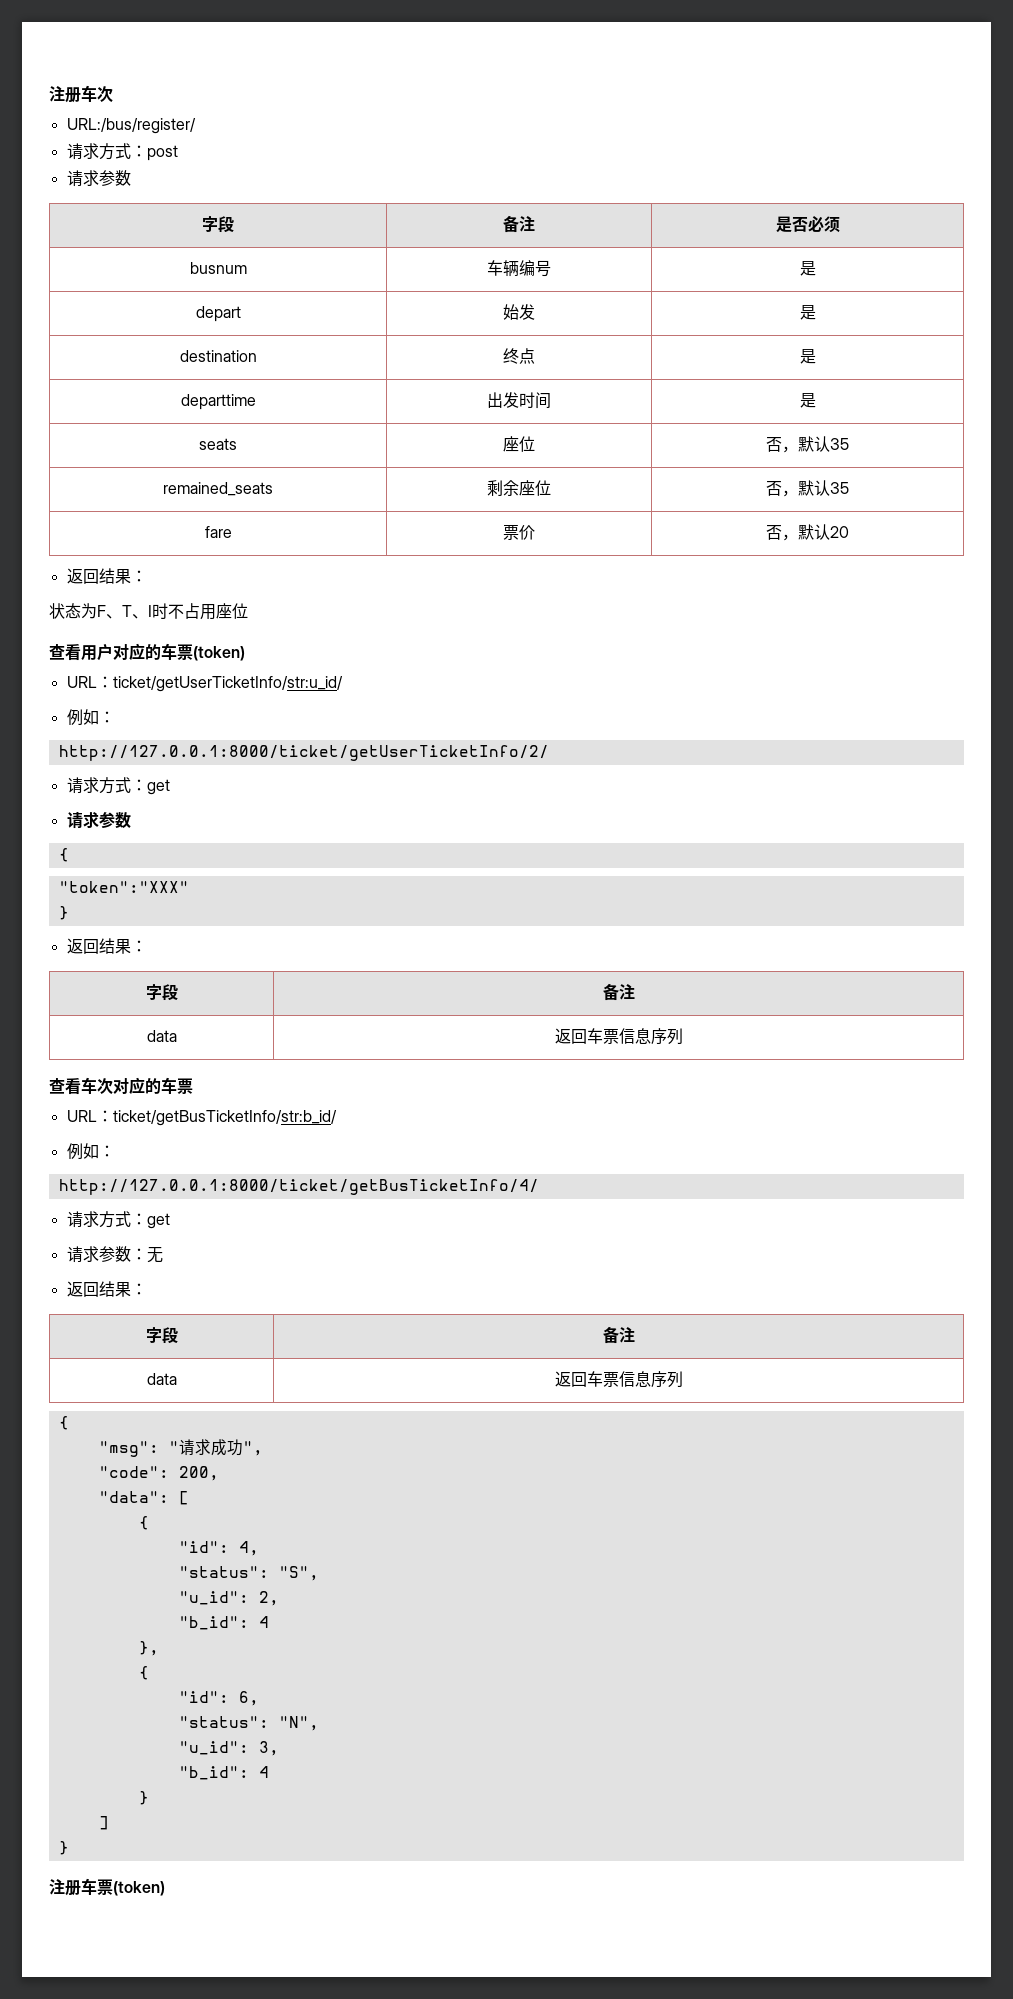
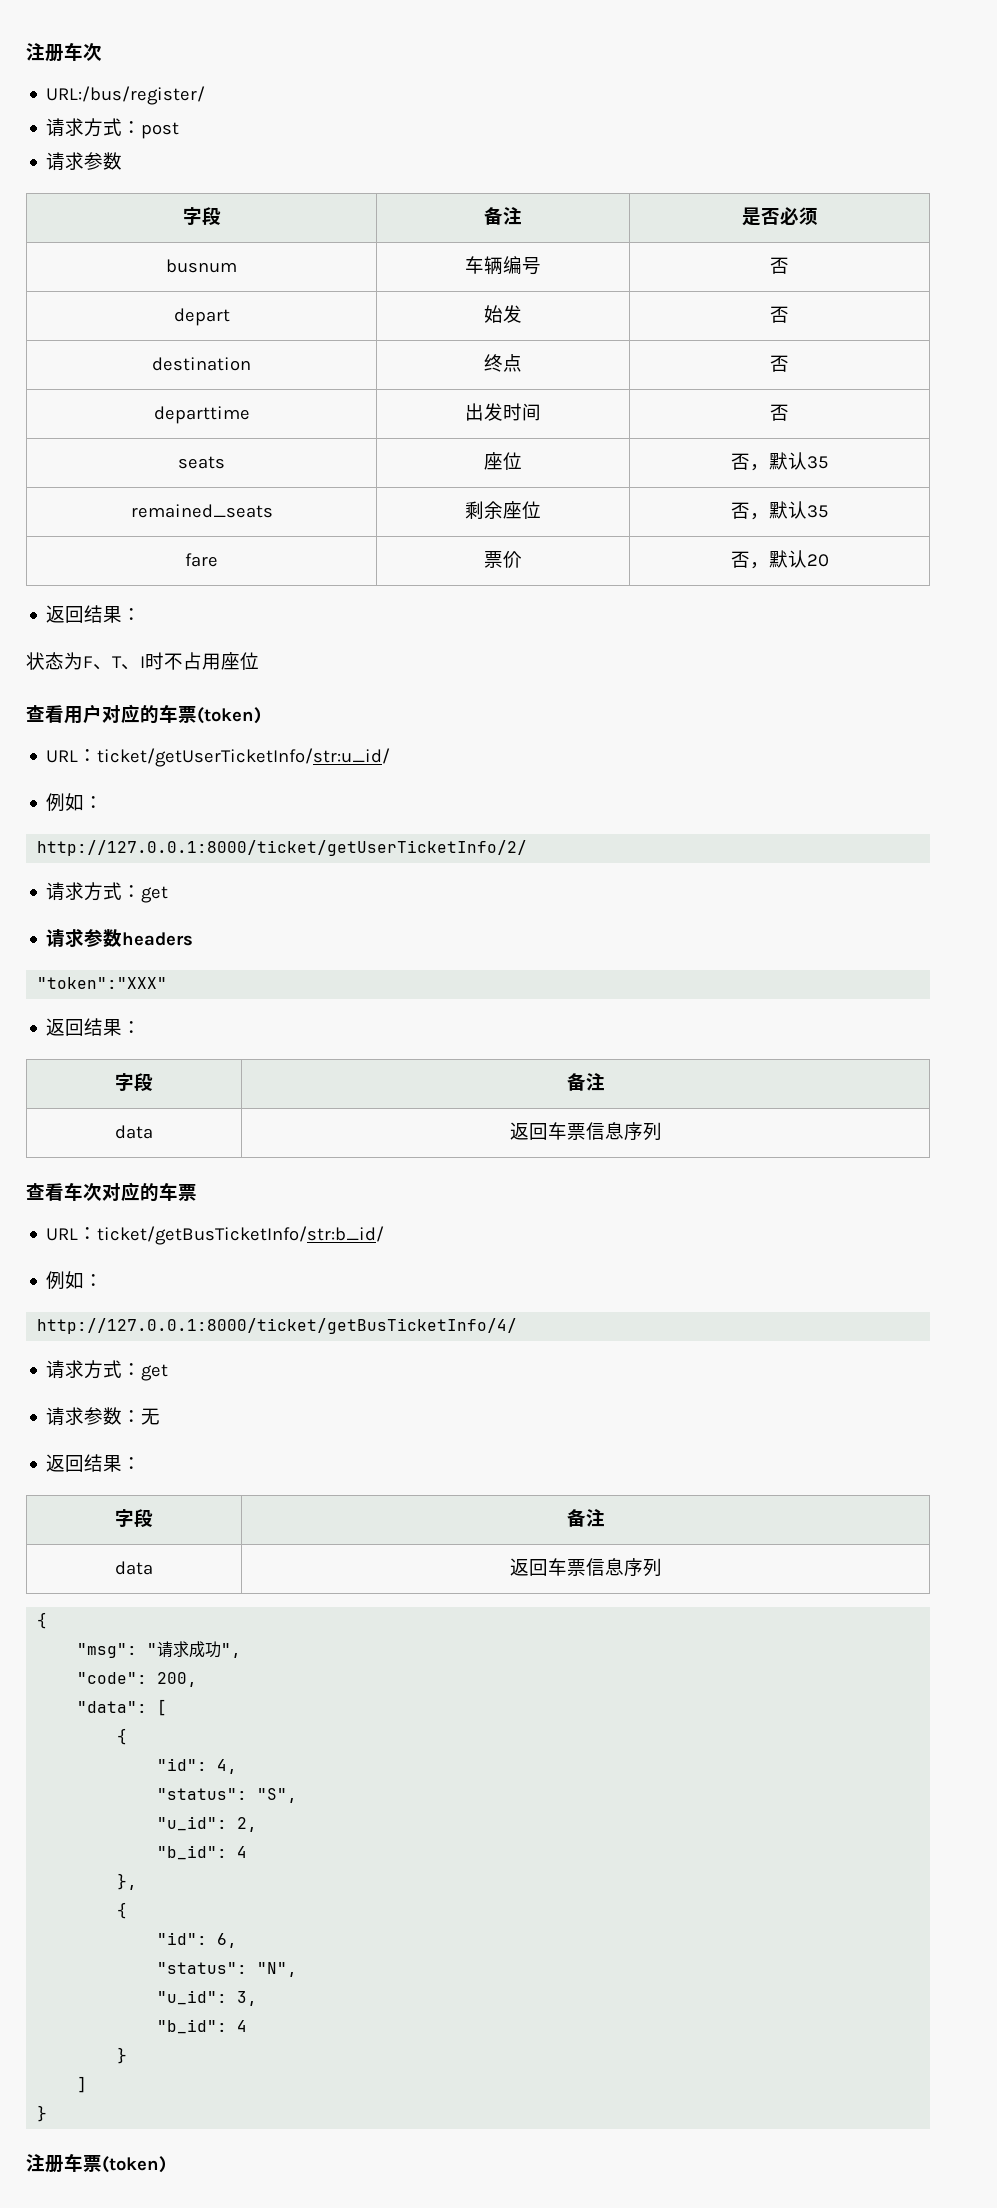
[799,261,816,276] 是 -> [770,257,789,274] 否
[799,305,816,320] 是 -> [770,306,789,323] 否
[799,349,816,364] 是 -> [770,355,789,372] 否
[799,393,816,408] 是 -> [770,404,789,421] 否
[58,848,69,862] // { -> [122,932,194,946] headers
[58,906,69,920] // } -> (168, 983) none

